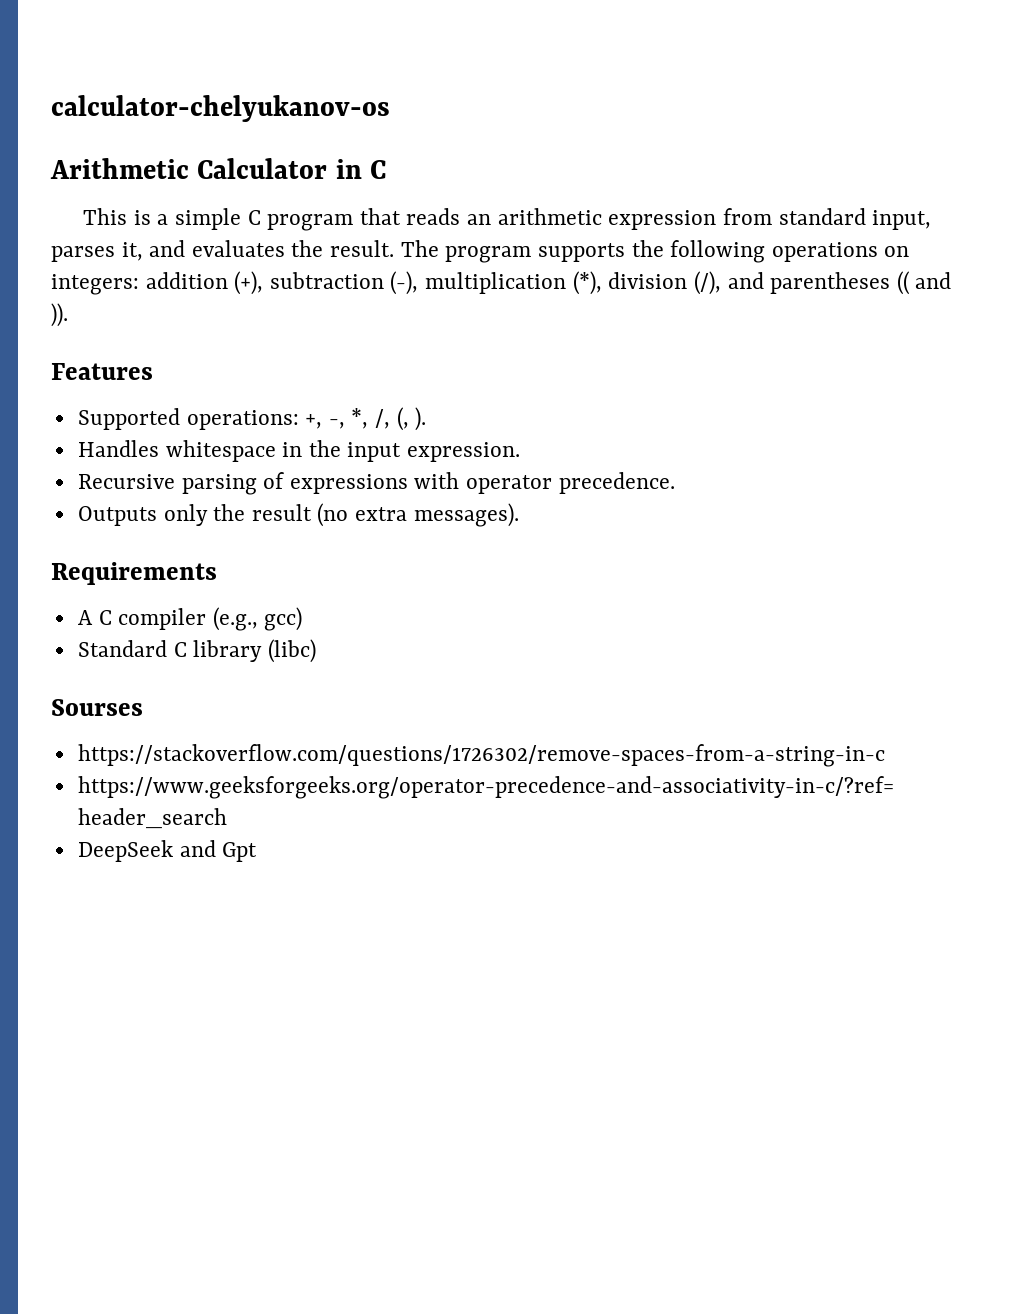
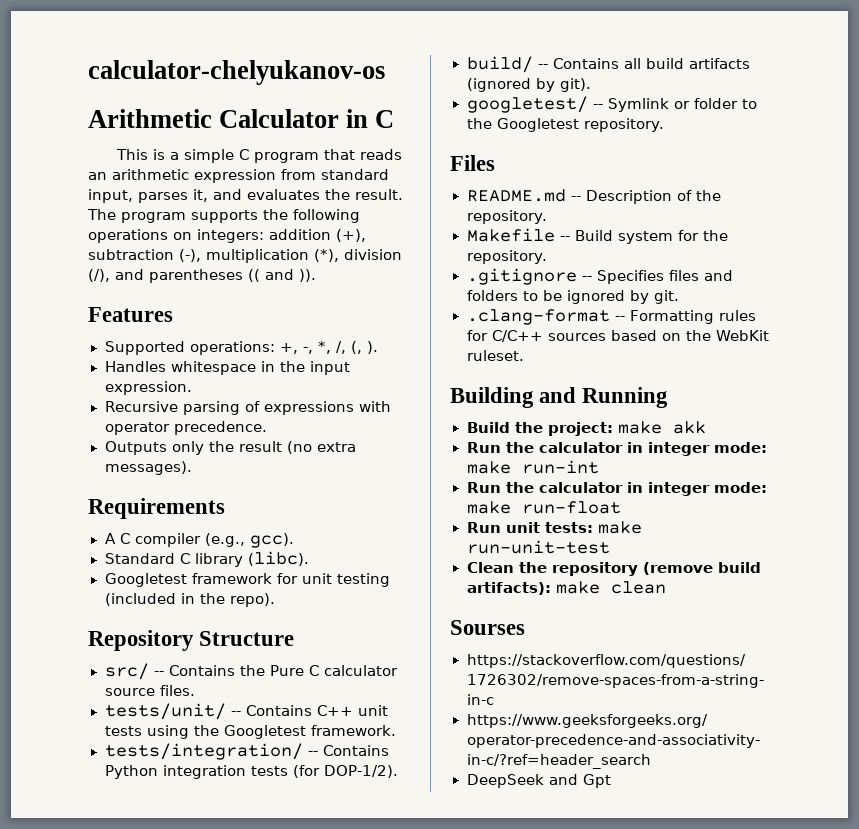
[264,607,303,631] gcc) -> [249,533,294,548] gcc).
[267,639,316,663] (libc) -> [247,551,309,566] [104,573,390,587] [104,593,275,607] [88,630,295,651] [104,663,398,680] [104,685,195,696] [104,703,388,720] [104,725,396,739] [104,743,389,760] [104,765,398,779] [466,56,750,73] [466,78,591,92] [466,96,757,113] [466,118,665,132] [450,155,495,171] [466,189,721,204] [466,210,548,224] [466,228,728,244] [466,250,548,264] [466,268,733,285] [466,290,679,304] [466,309,756,325] [466,330,770,342] [466,350,524,361] [450,387,669,408] [466,421,706,436] [466,442,767,456] [466,460,599,474] [466,482,767,496] [466,501,621,514] [466,521,642,534] [466,540,610,554] [466,562,761,576] [466,581,666,595] (libc). // Googletest framework for unit testing (included in the repo). // Repository Structure // src/ -- Contains the Pure C calculator source files. // tests/unit/ -- Contains C++ unit tests using the Googletest framework. // tests/integration/ -- Contains Python integration tests (for DOP-1/2). // build/ -- Contains all build artifacts (ignored by git). // googletest/ -- Symlink or folder to the Googletest repository. // Files // README.md -- Description of the repository. // Makefile -- Build system for the repository. // .gitignore -- Specifies files and folders to be ignored by git. // .clang-format -- Formatting rules for C/C++ sources based on the WebKit ruleset. // Building and Running // Build the project: make akk // Run the calculator in integer mode: make run-int // Run the calculator in integer mode: make run-float // Run unit tests: make run-unit-test // Clean the repository (remove build artifacts): make clean

